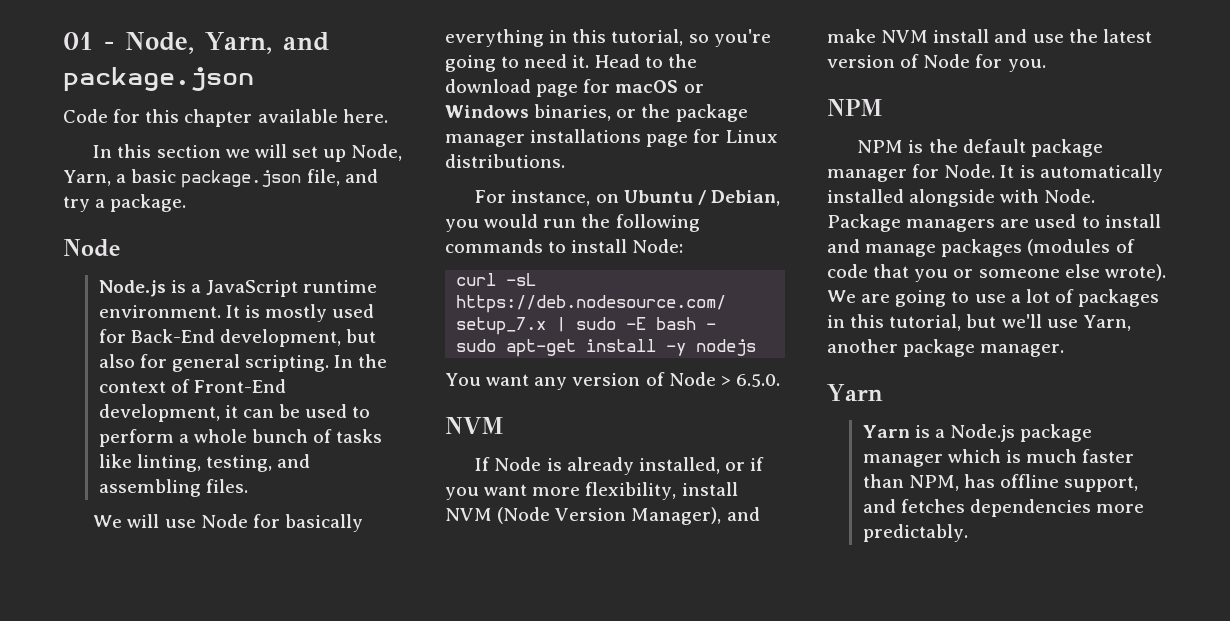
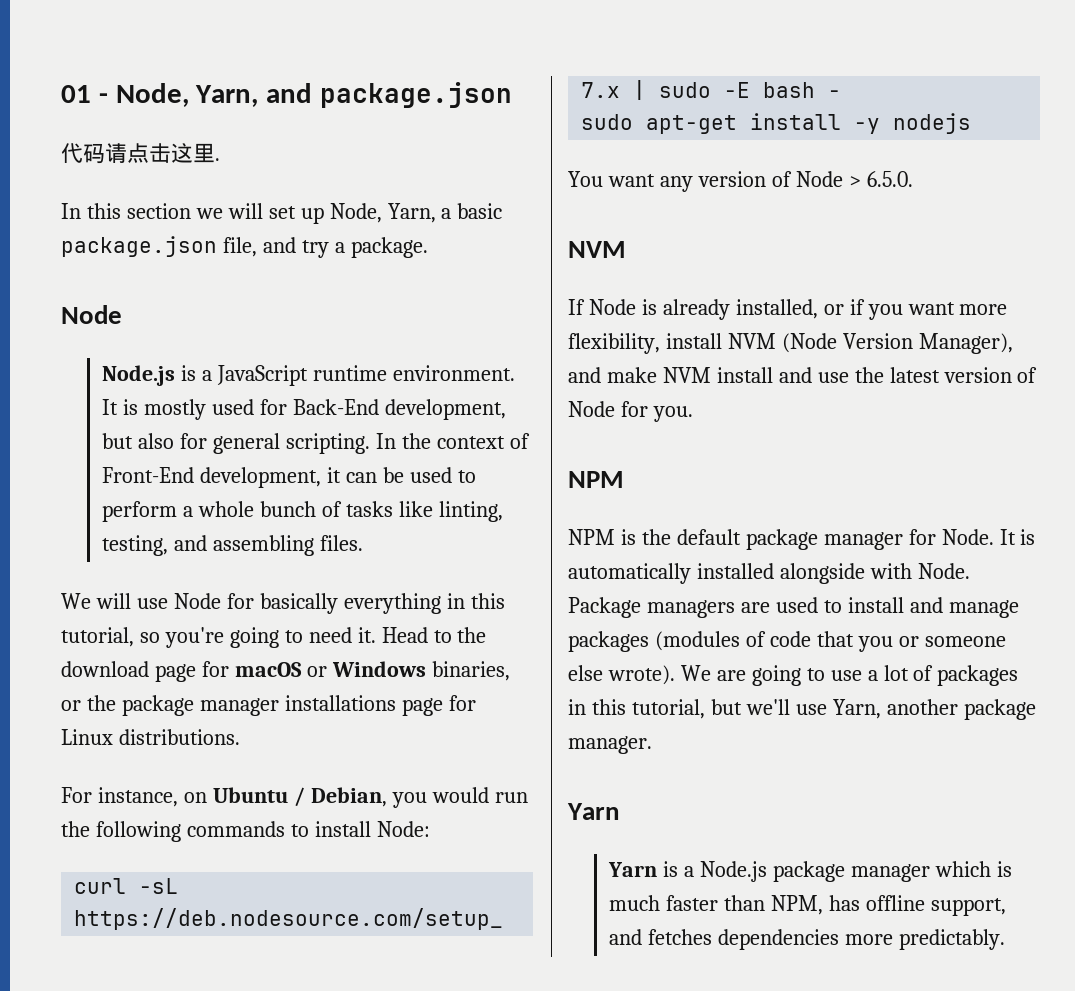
[63,109,388,127] Code for this chapter available here. -> [61,143,220,164] 代码请点击这里.

